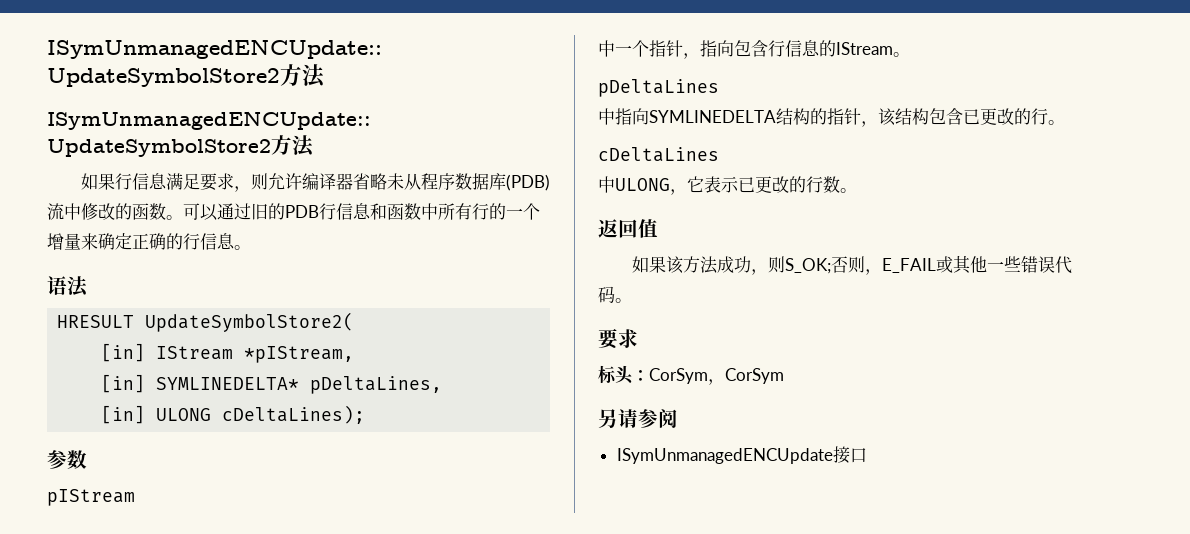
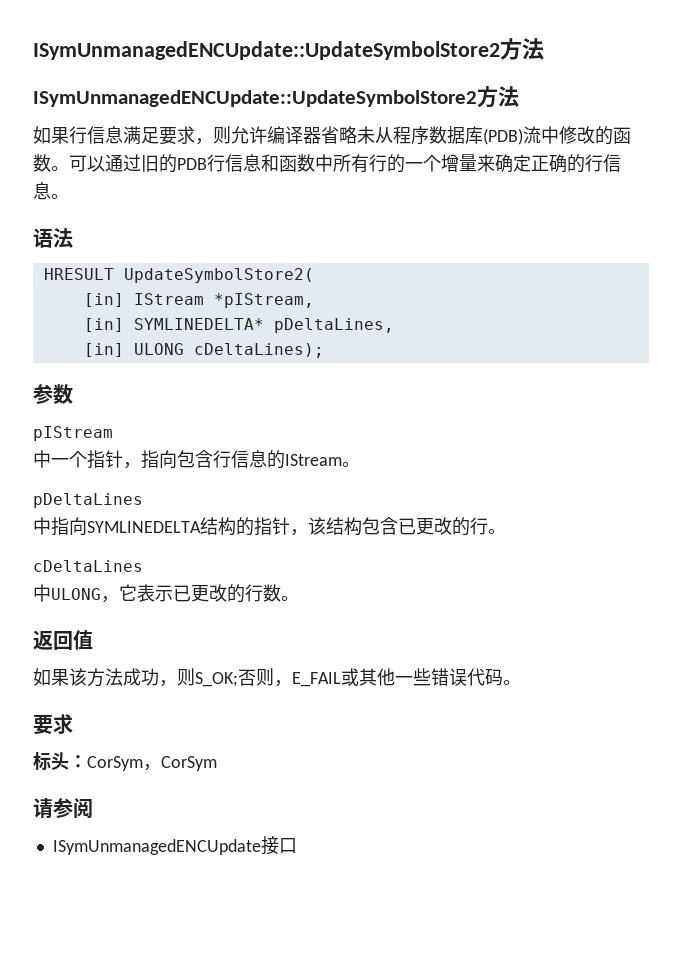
[598,409,618,428] 另 -> (217, 763) none

